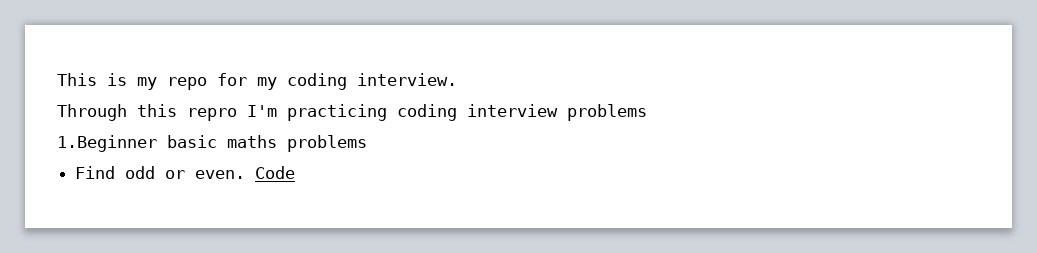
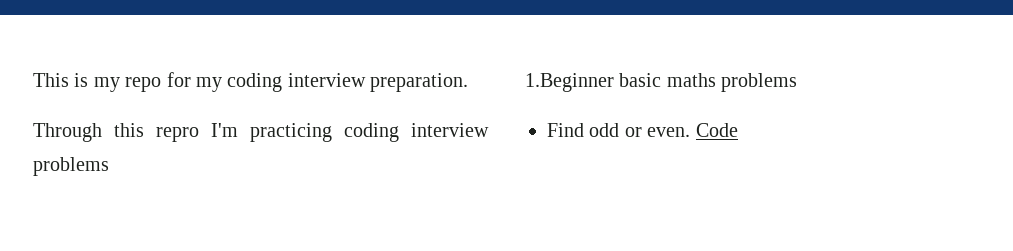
[357,73,457,86] interview. -> [287,73,469,92] interview preparation.

